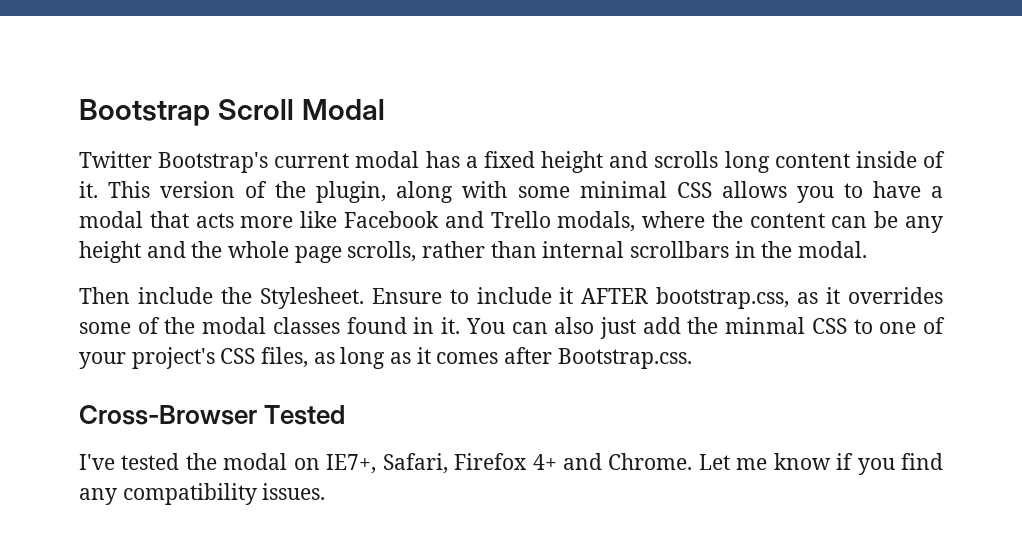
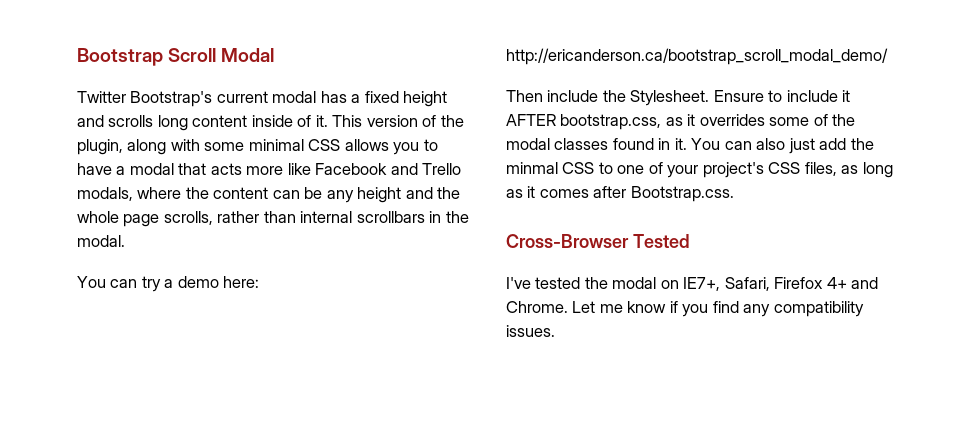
(868, 249) none -> [77,276,260,292] [506,48,888,65] // You can try a demo here: http://ericanderson.ca/bootstrap_scroll_modal_demo/

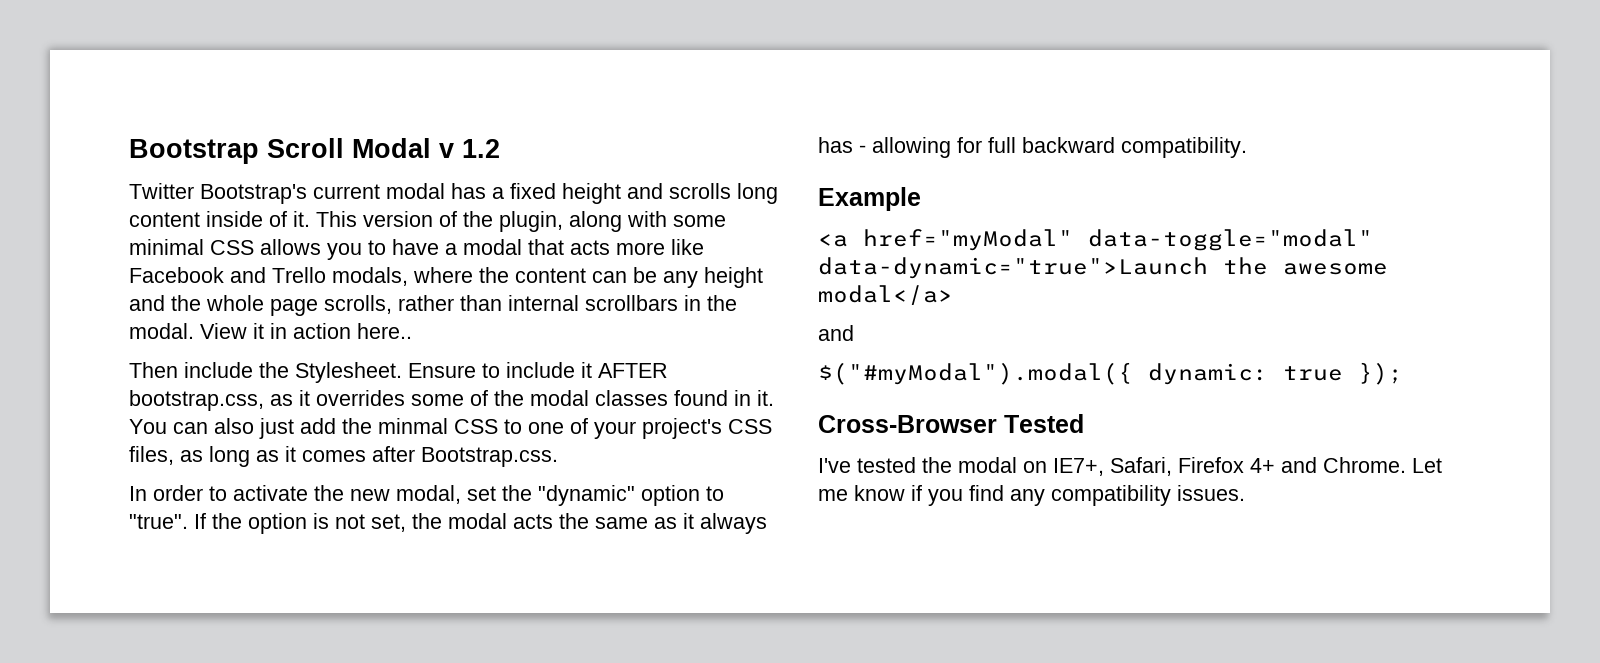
(275, 55) none -> [439,139,500,158] v 1.2
[77,276,260,292] [506,48,888,65] // You can try a demo here: http://ericanderson.ca/bootstrap_scroll_modal_demo/ -> [200,323,412,339] View it in action here..
(734, 194) none -> [129,485,724,506] [129,513,767,534] [818,137,1247,158] [818,187,921,211] [818,229,1373,251] [818,257,1388,279] [818,285,953,305] [818,325,854,341] [818,362,1403,385] // In order to activate the new modal, set the "dynamic" option to "true". If the option is not set, the modal acts the same as it always has - allowing for full backward compatibility. // Example // <a href="myModal" data-toggle="modal" data-dynamic="true">Launch the awesome modal</a> // and // $("#myModal").modal({ dynamic: true });

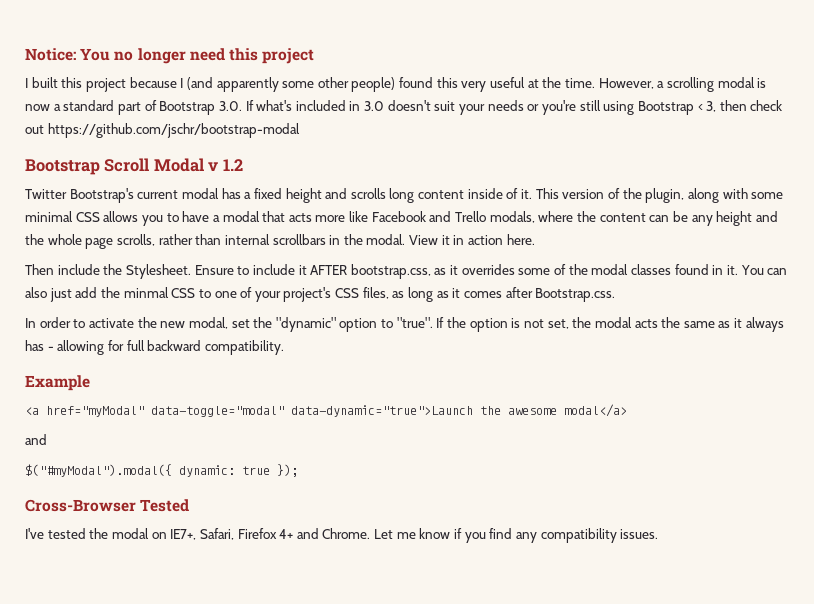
(129, 151) none -> [25,48,315,64] [25,77,767,92] [25,100,783,115] [25,123,300,138] Notice: You no longer need this project // I built this project because I (and apparently some other people) found this very useful at the time. However, a scrolling modal is now a standard part of Bootstrap 3.0. If what's included in 3.0 doesn't suit your needs or you're still using Bootstrap < 3, then check out https://github.com/jschr/bootstrap-modal //
[357,323,412,339] here.. -> [506,234,535,245] here.

